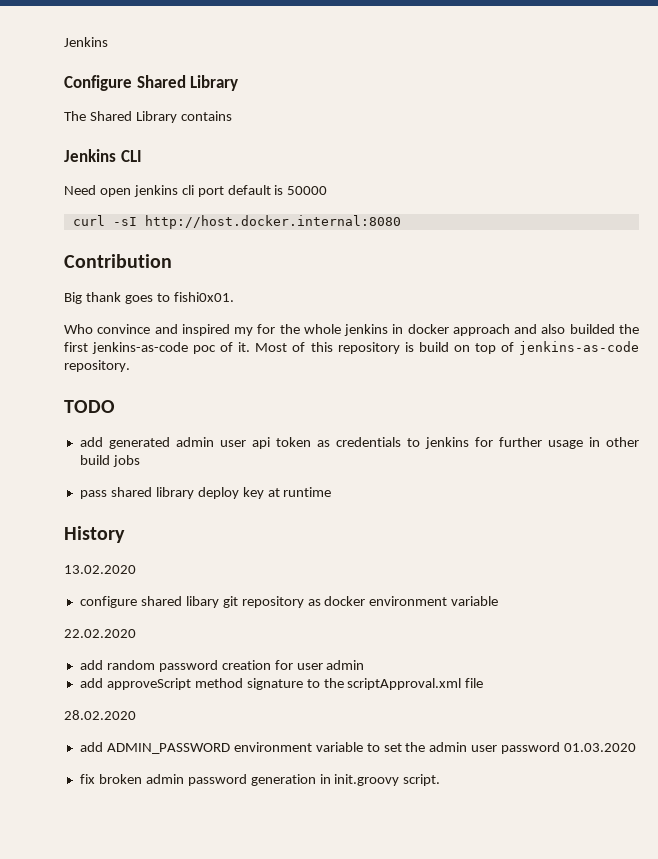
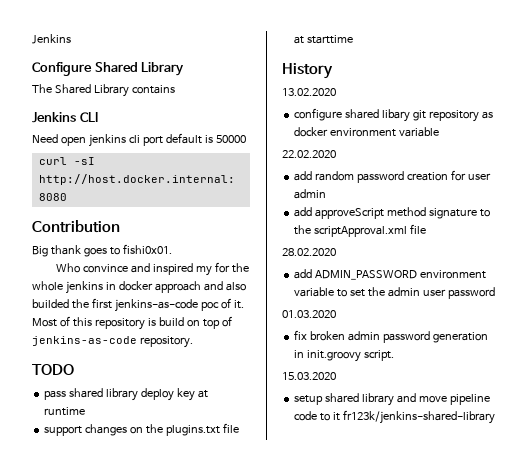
[79,437,639,449] [79,455,140,467] // add generated admin user api token as credentials to jenkins for further usage in other build jobs -> (74, 369) none
(332, 492) none -> [44,423,239,436] [294,35,354,44] // support changes on the plugins.txt file at starttime
(561, 748) none -> (495, 293) //
(441, 780) none -> [282,372,336,380] [294,393,490,406] [294,410,496,424] // 15.03.2020 // setup shared library and move pipeline code to it fr123k/jenkins-shared-library

